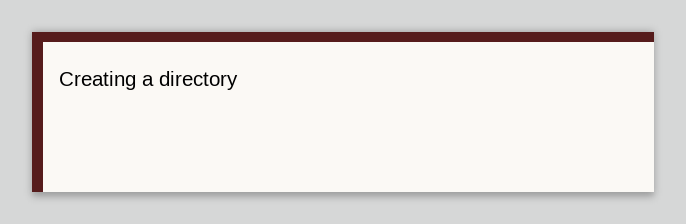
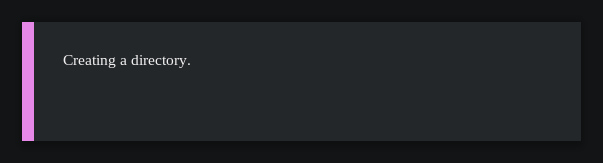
[159,71,238,90] directory -> [131,55,192,68] directory.

